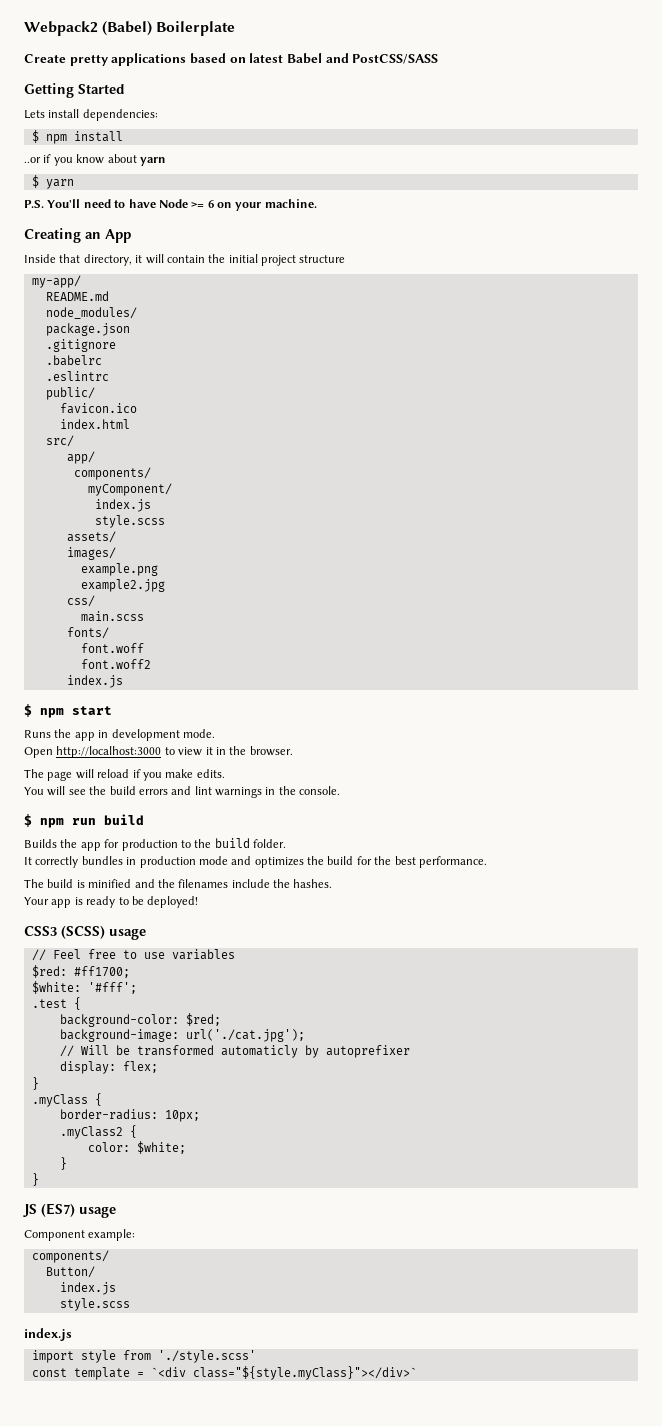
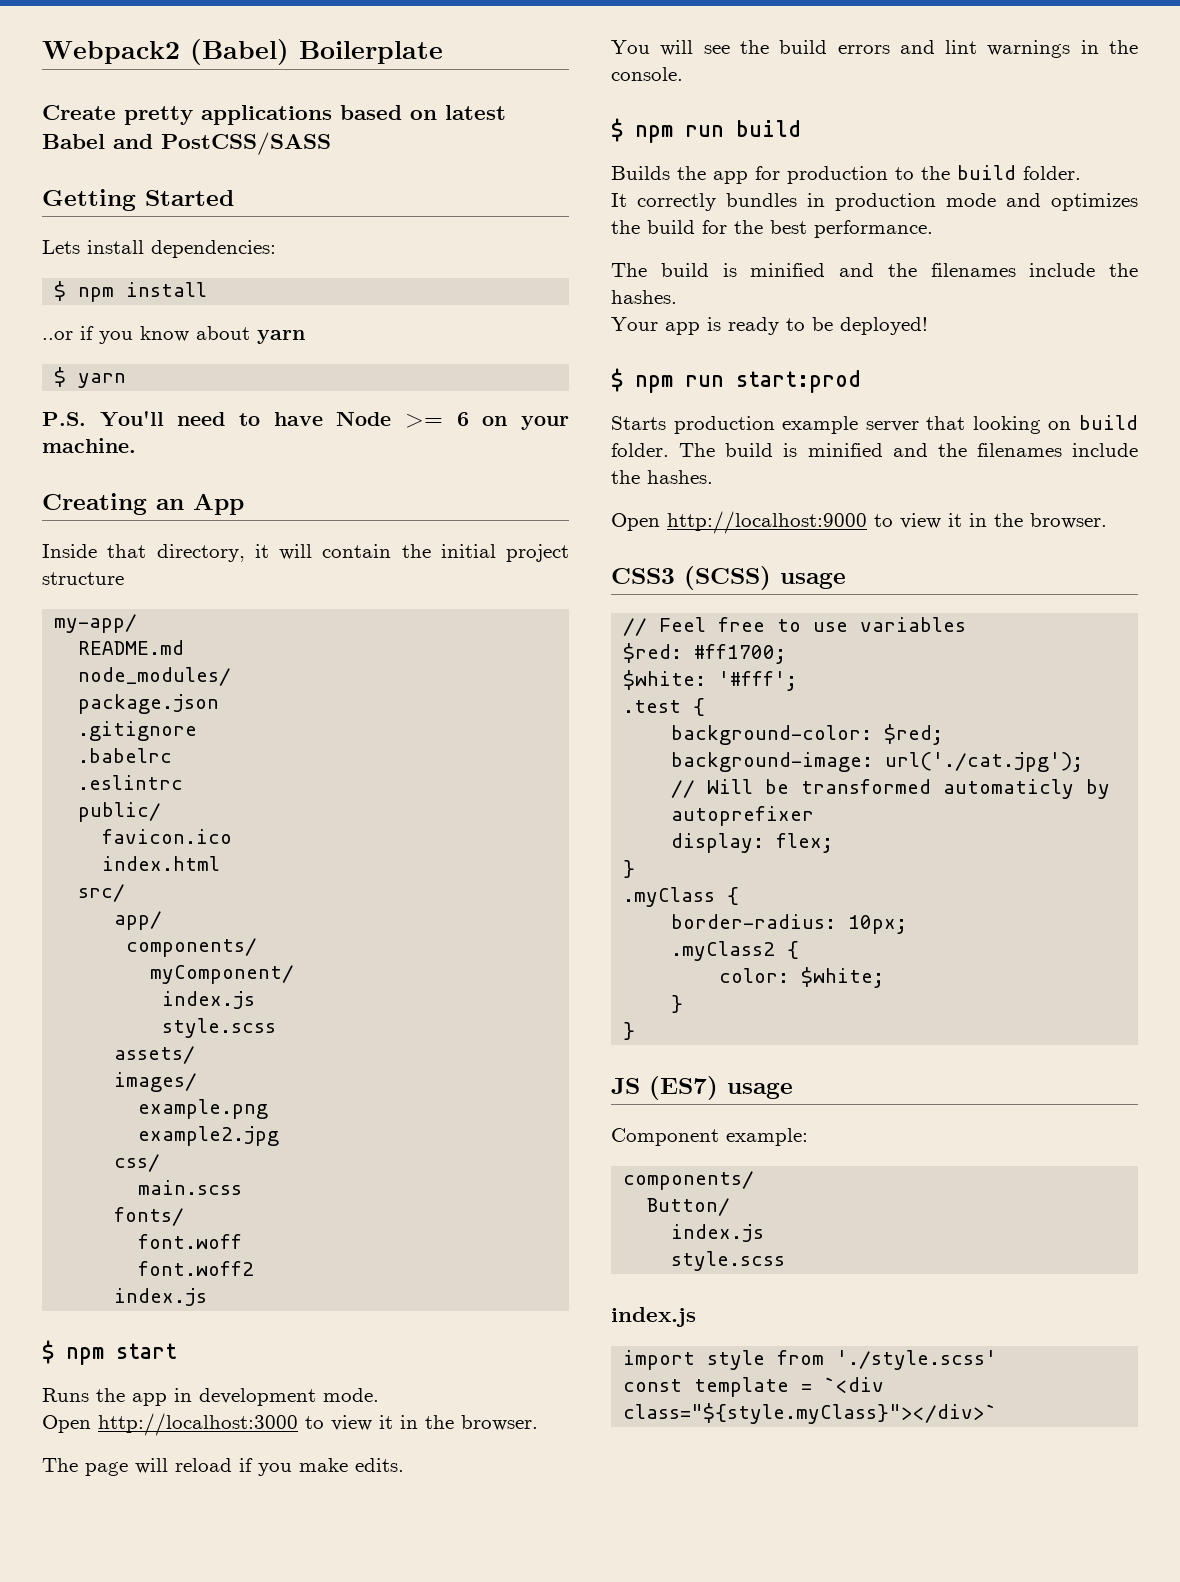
(199, 902) none -> [611,368,861,393] [611,415,1138,434] [611,443,1138,457] [611,470,713,484] [611,511,1107,534] // $ npm run start:prod // Starts production example server that looking on build folder. The build is minified and the filenames include the hashes. // Open http://localhost:9000 to view it in the browser.

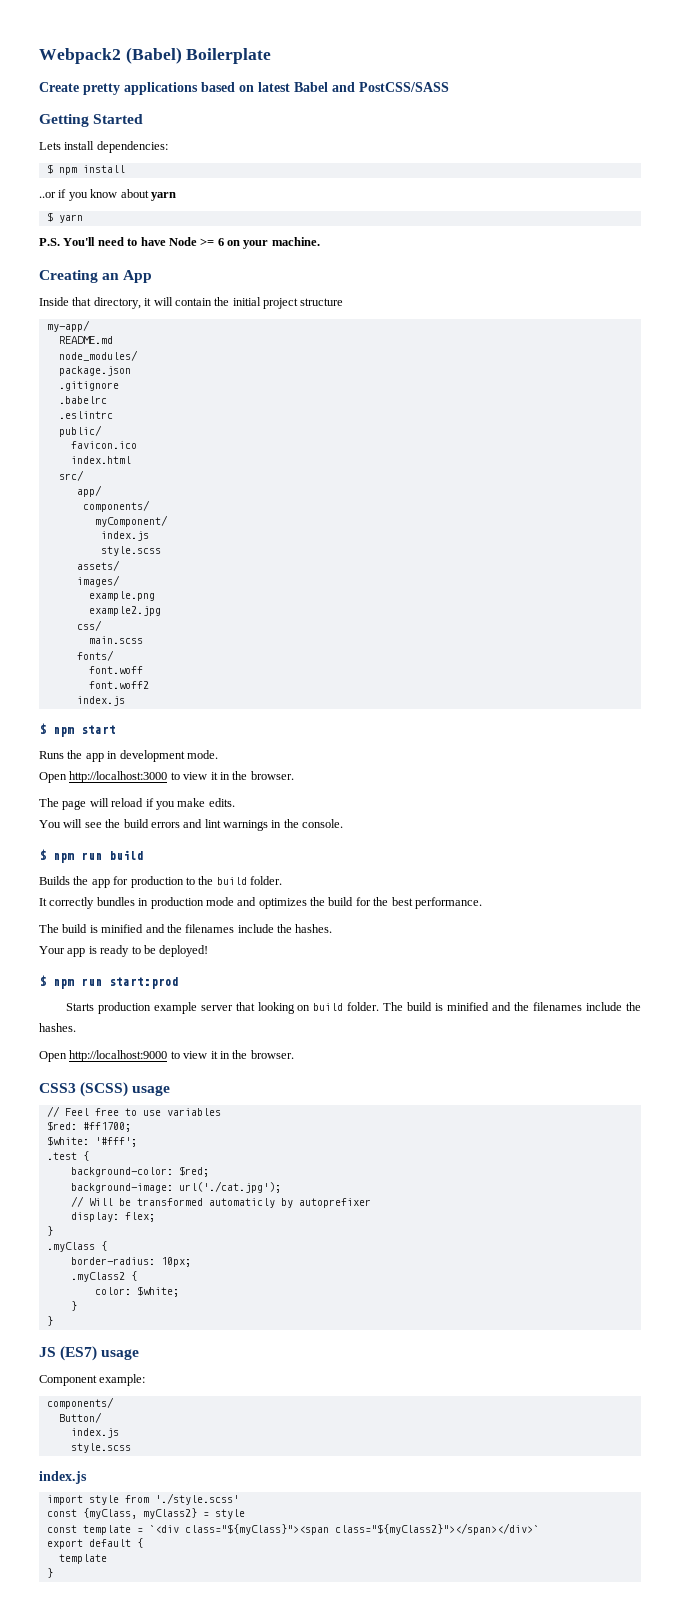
(998, 1360) none -> [46,1508,245,1519] // const {myClass, myClass2} = style
[623,1403,998,1424] class="${style.myClass}"></div>` -> [184,1523,539,1535] [46,1538,143,1549] [58,1554,107,1564] [46,1568,53,1578] class="${myClass}"><span class="${myClass2}"></span></div>` // export default { // template // }

